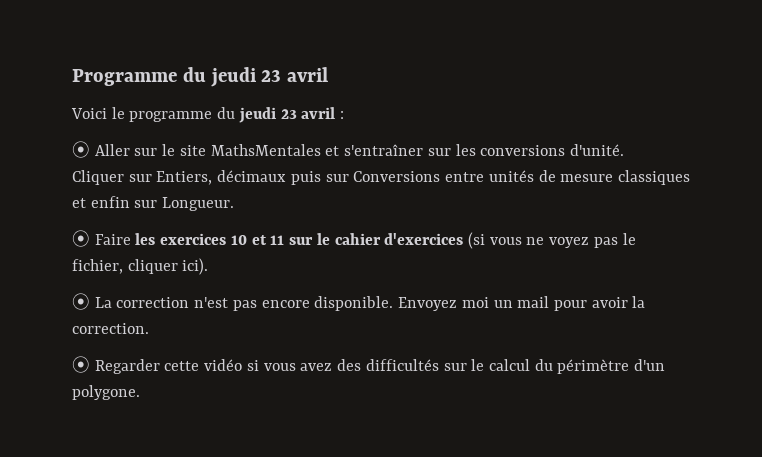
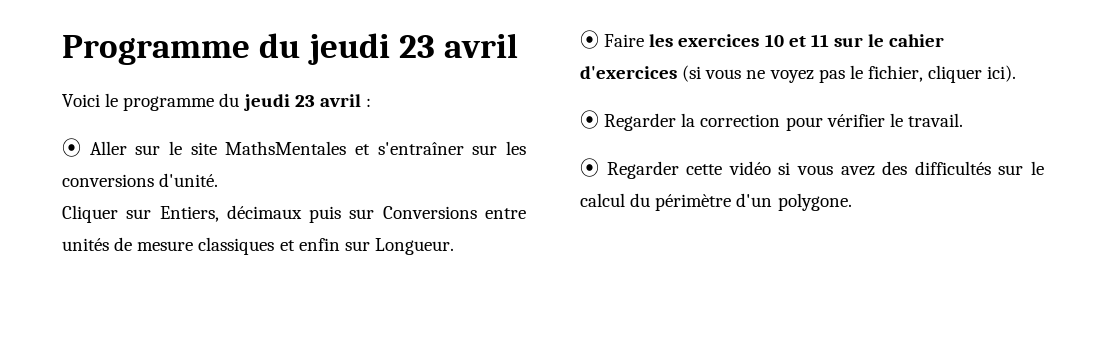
[94,296,646,311] [72,323,149,334] La correction n'est pas encore disponible. Envoyez moi un mail pour avoir la correction. -> [604,113,963,131] Regarder la correction pour vérifier le travail.

